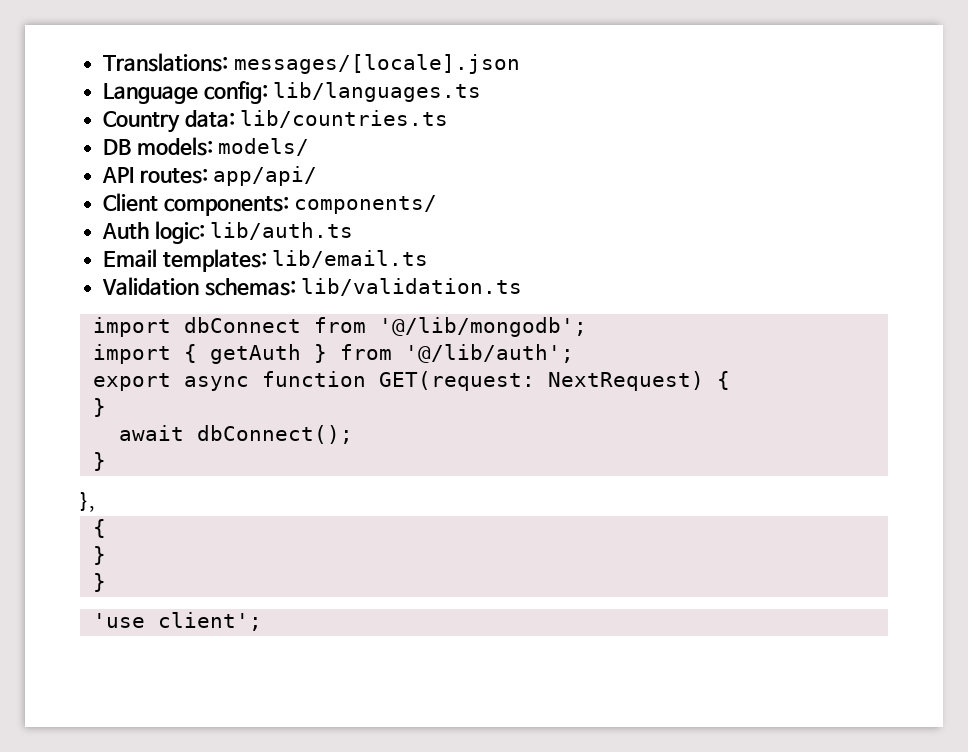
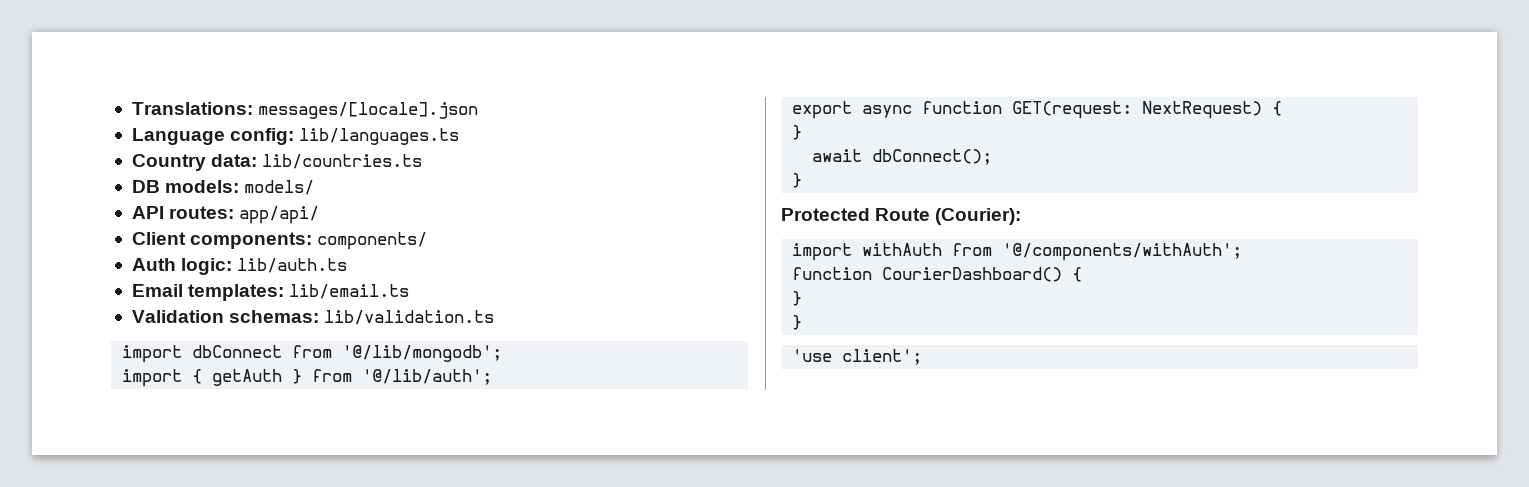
[80,492,95,512] }, // -> [781,208,1022,225] [792,243,1243,261] [792,267,1063,282] Protected Route (Courier): // import withAuth from '@/components/withAuth'; // function CourierDashboard()

